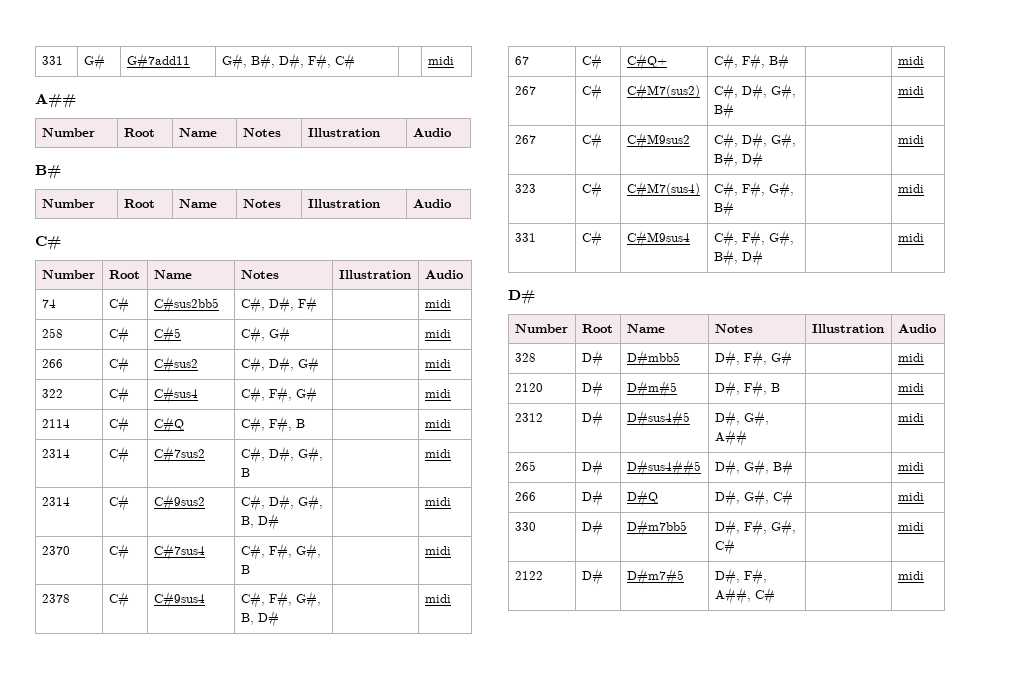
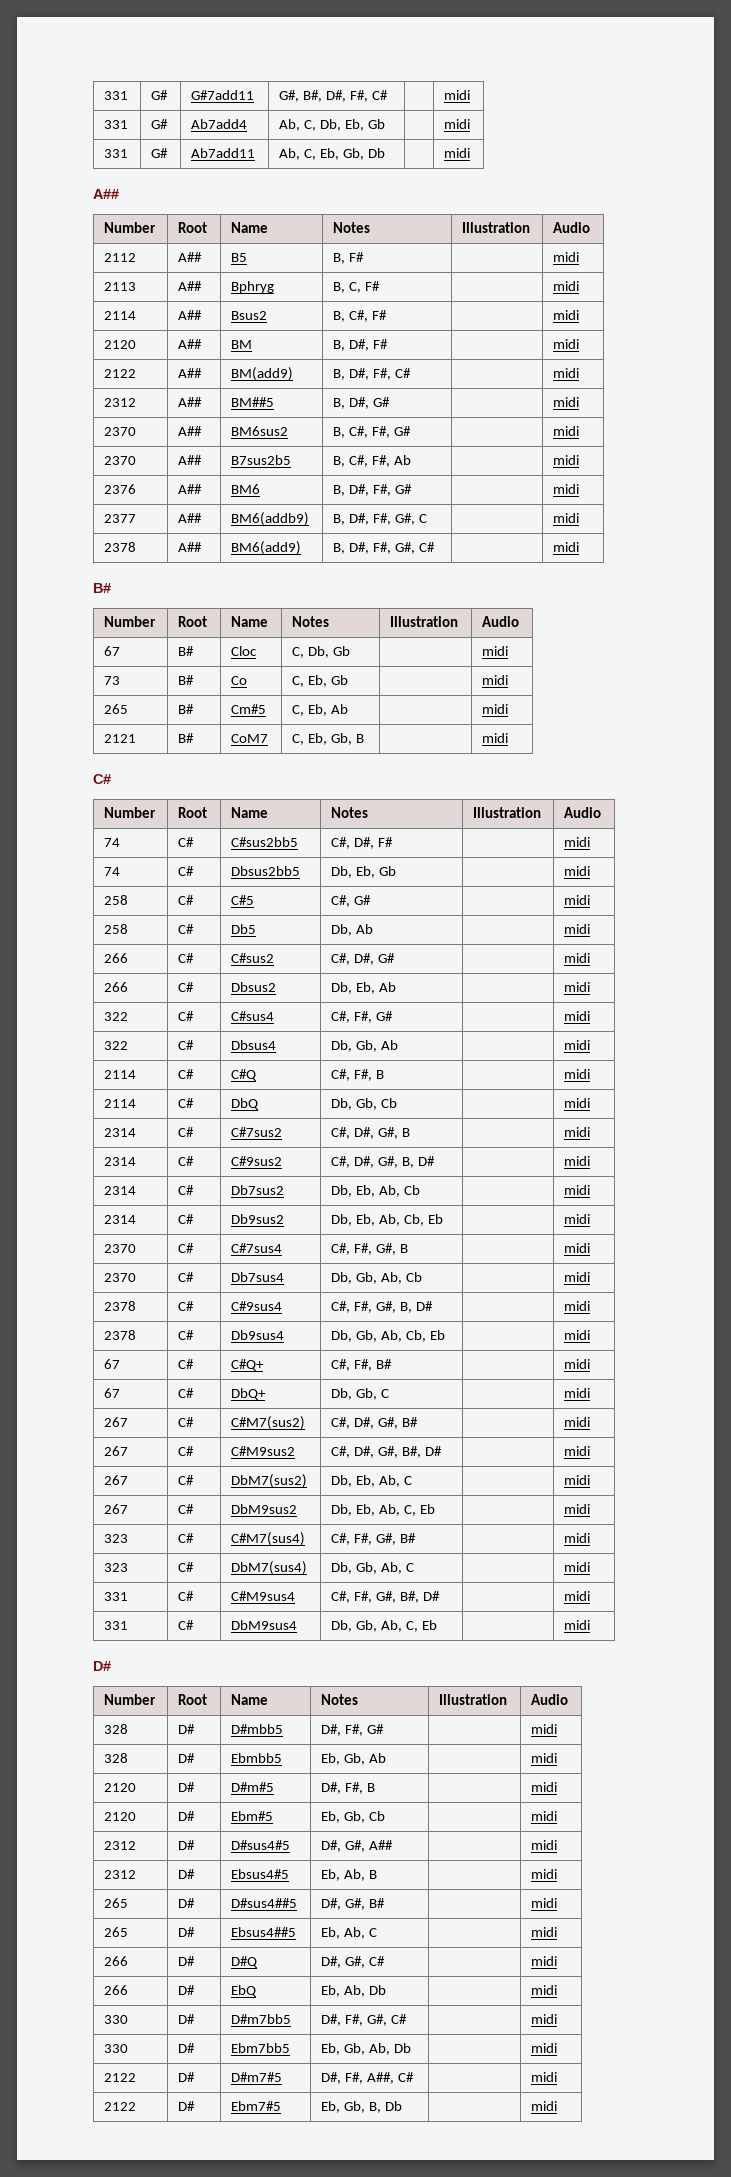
(454, 60) none -> [104,120,129,129] [151,119,169,129] [191,119,248,129] [279,119,386,131] [444,119,471,129] [104,149,129,158] [151,148,169,158] [191,148,256,158] [279,148,386,160] [444,148,471,158] // 331 | G# | Ab7add4 | Ab, C, Db, Eb, Gb | | midi // 331 | G# | Ab7add11 | Ab, C, Eb, Gb, Db | | midi
(452, 132) none -> [104,253,137,262] [178,252,203,262] [231,253,248,262] [333,252,365,264] [553,252,580,262] [104,282,137,291] [178,281,203,291] [231,281,275,293] [333,281,381,293] [553,281,580,291] [104,311,137,320] [178,310,203,320] [231,311,268,320] [333,310,388,322] [553,310,580,320] [104,340,137,349] [178,339,203,349] [231,340,253,349] [333,339,389,351] [553,339,580,349] [104,369,137,378] [178,368,203,378] [231,367,294,381] [333,368,412,380] [553,368,580,378] [104,398,137,407] [178,397,203,407] [231,397,275,407] [333,397,391,409] [553,397,580,407] [104,427,137,436] [178,426,203,436] [231,426,289,436] [333,426,412,438] [553,426,580,436] [104,456,137,465] [178,455,203,465] [231,455,292,465] [333,455,412,467] [553,455,580,465] [104,484,137,494] [178,484,203,494] [231,484,261,494] [333,484,413,496] [553,484,580,494] [104,514,137,523] [178,513,203,523] [231,512,310,526] [333,513,428,525] [553,513,580,523] [104,542,137,552] [178,542,203,552] [231,541,302,555] [333,542,436,554] [553,542,580,552] // 2112 | A## | B5 | B, F# | | midi // 2113 | A## | Bphryg | B, C, F# | | midi // 2114 | A## | Bsus2 | B, C#, F# | | midi // 2120 | A## | BM | B, D#, F# | | midi // 2122 | A## | BM(add9) | B, D#, F#, C# | | midi // 2312 | A## | BM##5 | B, D#, G# | | midi // 2370 | A## | BM6sus2 | B, C#, F#, G# | | midi // 2370 | A## | B7sus2b5 | B, C#, F#, Ab | | midi // 2376 | A## | BM6 | B, D#, F#, G# | | midi // 2377 | A## | BM6(addb9) | B, D#, F#, G#, C | | midi // 2378 | A## | BM6(add9) | B, D#, F#, G#, C# | | midi
(452, 203) none -> [104,646,121,656] [178,646,195,656] [231,646,258,656] [292,646,351,658] [482,646,509,656] [104,676,121,685] [178,675,195,685] [231,676,248,685] [292,675,349,687] [482,675,509,685] [104,704,129,714] [178,704,195,714] [231,704,267,714] [292,704,349,716] [482,704,509,714] [104,734,137,743] [178,733,195,743] [231,734,269,743] [292,733,365,745] [482,733,509,743] // 67 | B# | Cloc | C, Db, Gb | | midi // 73 | B# | Co | C, Eb, Gb | | midi // 265 | B# | Cm#5 | C, Eb, Ab | | midi // 2121 | B# | CoM7 | C, Eb, Gb, B | | midi
(451, 303) none -> [104,867,121,876] [178,866,195,876] [231,866,301,876] [331,866,397,878] [564,866,591,876] // 74 | C# | Dbsus2bb5 | Db, Eb, Gb | | midi
(451, 333) none -> [104,924,129,934] [178,924,195,934] [231,924,257,934] [331,924,374,936] [564,924,591,934] // 258 | C# | Db5 | Db, Ab | | midi
(451, 363) none -> [104,982,129,992] [178,982,195,992] [231,982,277,992] [331,982,397,994] [564,982,591,992] // 266 | C# | Dbsus2 | Db, Eb, Ab | | midi
(451, 393) none -> [104,1041,129,1050] [178,1040,195,1050] [231,1040,277,1050] [331,1040,399,1052] [564,1040,591,1050] // 322 | C# | Dbsus4 | Db, Gb, Ab | | midi
(451, 423) none -> [104,1099,137,1108] [178,1098,195,1108] [231,1098,260,1110] [331,1098,398,1110] [564,1098,591,1108] // 2114 | C# | DbQ | Db, Gb, Cb | | midi
(451, 501) none -> [104,1186,137,1195] [178,1185,195,1195] [231,1185,285,1195] [331,1185,421,1197] [564,1185,591,1195] [104,1215,137,1224] [178,1214,195,1224] [231,1214,285,1224] [331,1214,444,1226] [564,1214,591,1224] // 2314 | C# | Db7sus2 | Db, Eb, Ab, Cb | | midi // 2314 | C# | Db9sus2 | Db, Eb, Ab, Cb, Eb | | midi
(451, 550) none -> [104,1273,137,1282] [178,1272,195,1282] [231,1272,285,1282] [331,1272,423,1284] [564,1272,591,1282] // 2370 | C# | Db7sus4 | Db, Gb, Ab, Cb | | midi
(451, 598) none -> [104,1330,137,1340] [178,1330,195,1340] [231,1330,285,1340] [331,1330,446,1342] [564,1330,591,1340] // 2378 | C# | Db9sus4 | Db, Gb, Ab, Cb, Eb | | midi
(924, 60) none -> [104,1388,121,1398] [178,1388,195,1398] [231,1388,267,1400] [331,1388,390,1400] [564,1388,591,1398] // 67 | C# | DbQ+ | Db, Gb, C | | midi
(924, 139) none -> [104,1475,129,1485] [178,1475,195,1485] [231,1474,308,1488] [331,1475,413,1487] [564,1475,591,1485] [104,1504,129,1514] [178,1504,195,1514] [231,1504,298,1514] [331,1504,436,1516] [564,1504,591,1514] // 267 | C# | DbM7(sus2) | Db, Eb, Ab, C | | midi // 267 | C# | DbM9sus2 | Db, Eb, Ab, C, Eb | | midi
(924, 188) none -> [104,1563,129,1572] [178,1562,195,1572] [231,1561,308,1575] [331,1562,415,1574] [564,1562,591,1572] // 323 | C# | DbM7(sus4) | Db, Gb, Ab, C | | midi
(924, 237) none -> [104,1621,129,1630] [178,1620,195,1630] [231,1620,298,1630] [331,1620,438,1632] [564,1620,591,1630] // 331 | C# | DbM9sus4 | Db, Gb, Ab, C, Eb | | midi
(924, 357) none -> [104,1753,129,1763] [178,1753,196,1763] [231,1753,283,1763] [321,1753,387,1765] [531,1753,558,1763] // 328 | D# | Ebmbb5 | Eb, Gb, Ab | | midi
(924, 387) none -> [104,1812,137,1821] [178,1811,196,1821] [231,1811,274,1821] [321,1811,386,1823] [531,1811,558,1821] // 2120 | D# | Ebm#5 | Eb, Gb, Cb | | midi
(924, 417) none -> [104,1870,137,1879] [178,1869,196,1879] [231,1869,290,1879] [321,1869,378,1881] [531,1869,558,1879] // 2312 | D# | Ebsus4#5 | Eb, Ab, B | | midi
(924, 466) none -> [104,1927,129,1937] [178,1927,196,1937] [231,1927,297,1937] [321,1927,378,1939] [531,1927,558,1937] // 265 | D# | Ebsus4##5 | Eb, Ab, C | | midi
(924, 496) none -> [104,1985,129,1995] [178,1985,196,1995] [231,1985,258,1997] [321,1985,387,1997] [531,1985,558,1995] // 266 | D# | EbQ | Eb, Ab, Db | | midi
(924, 526) none -> [104,2044,129,2053] [178,2043,196,2053] [231,2043,291,2053] [321,2043,412,2055] [531,2043,558,2053] // 330 | D# | Ebm7bb5 | Eb, Gb, Ab, Db | | midi
(924, 575) none -> [104,2102,137,2111] [178,2101,196,2111] [231,2101,282,2111] [321,2101,403,2113] [531,2101,558,2111] // 2122 | D# | Ebm7#5 | Eb, Gb, B, Db | | midi

